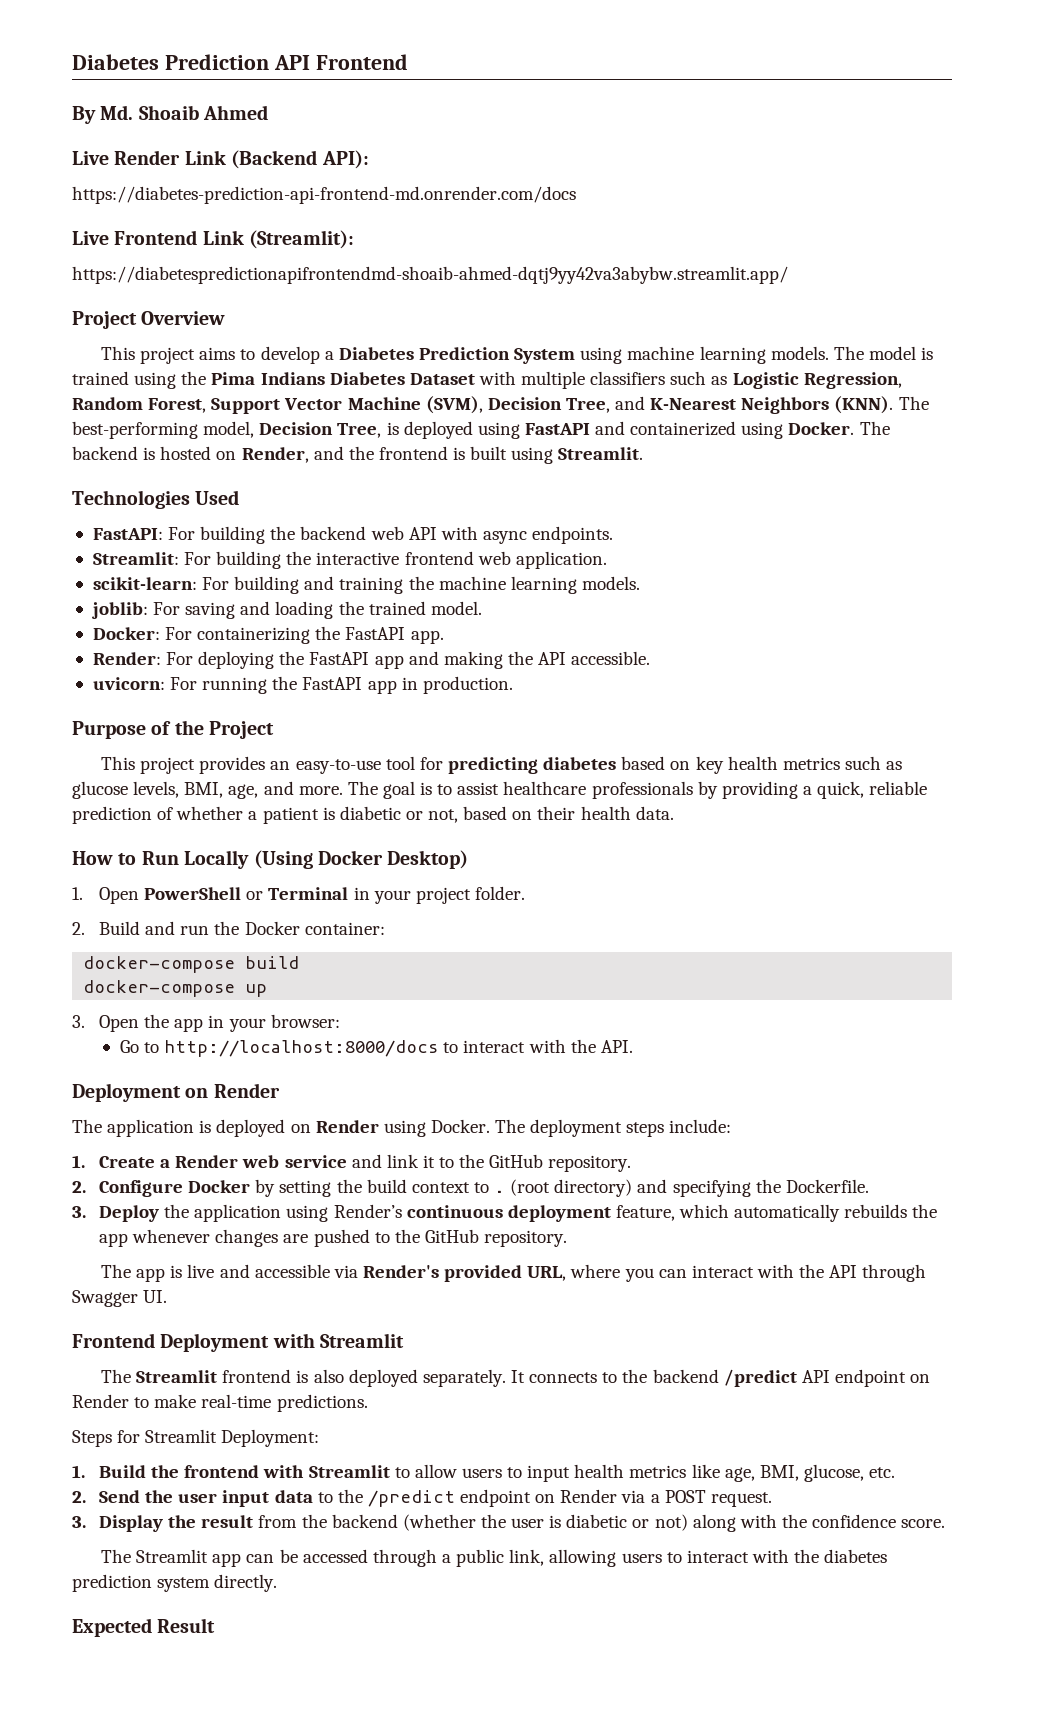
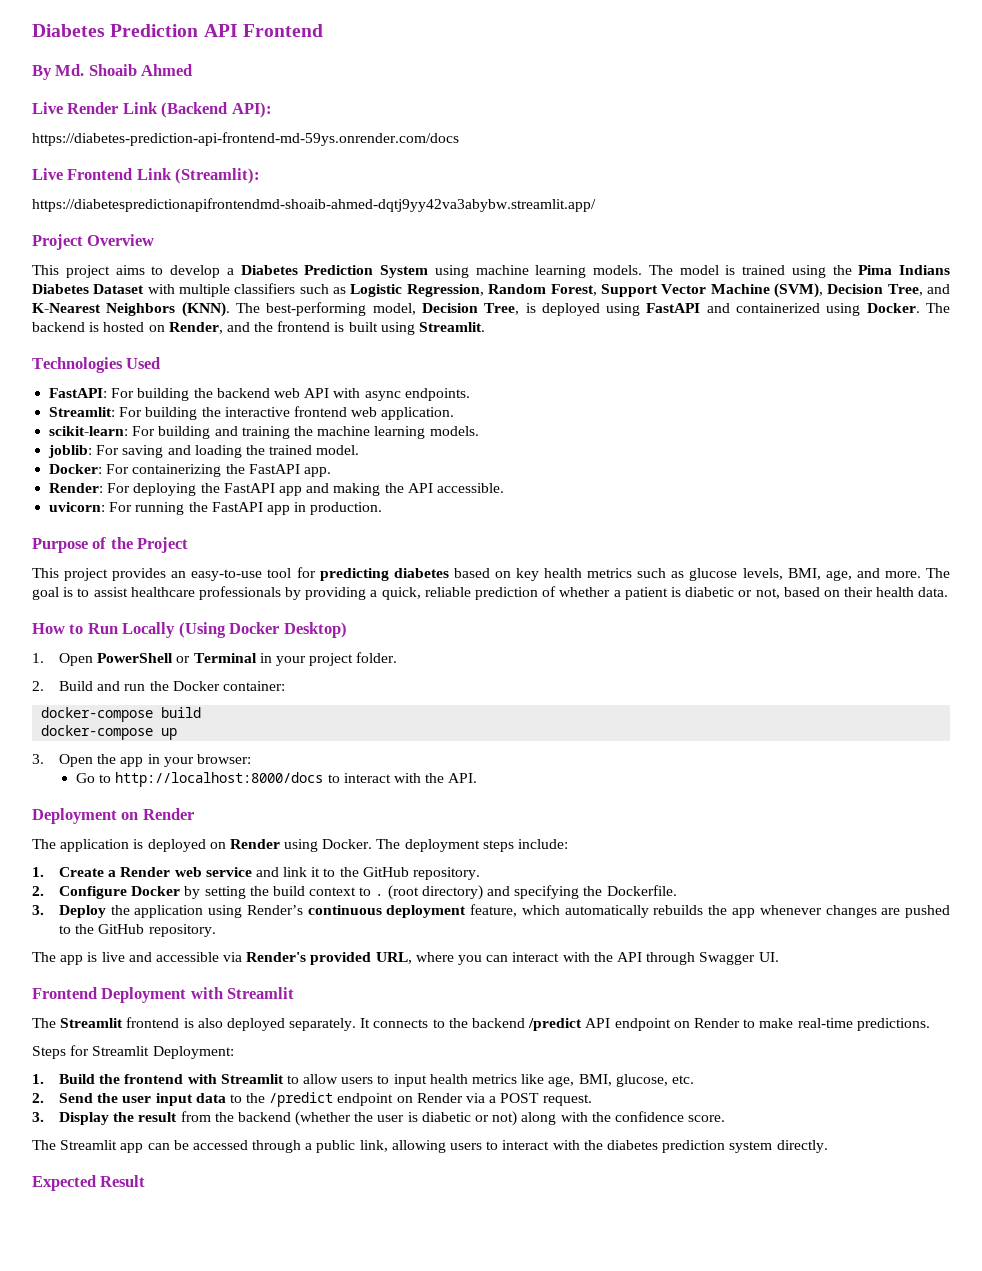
[72,186,576,204] https://diabetes-prediction-api-frontend-md.onrender.com/docs -> [32,132,459,146] https://diabetes-prediction-api-frontend-md-59ys.onrender.com/docs

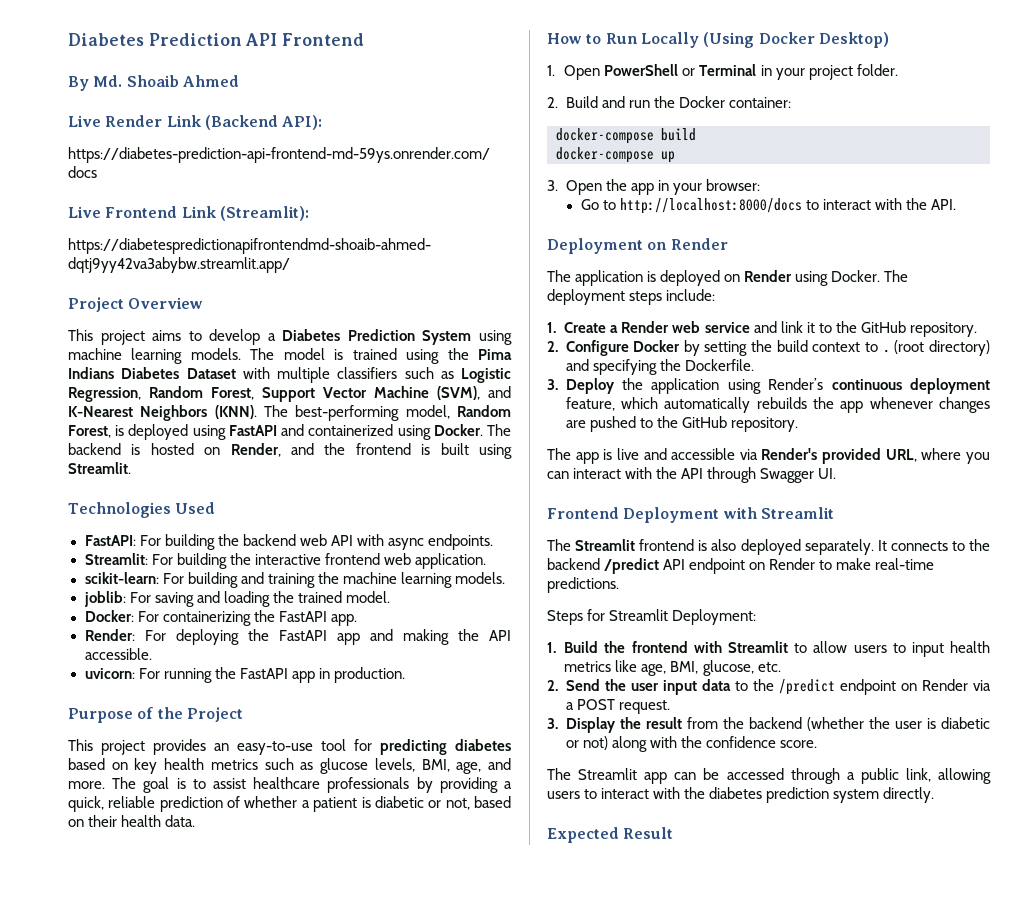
[827,284,923,296] Decision Tree, -> (480, 393) none
[421,303,520,315] Decision Tree, -> [457,405,511,417] [68,425,111,438] Random Forest,

